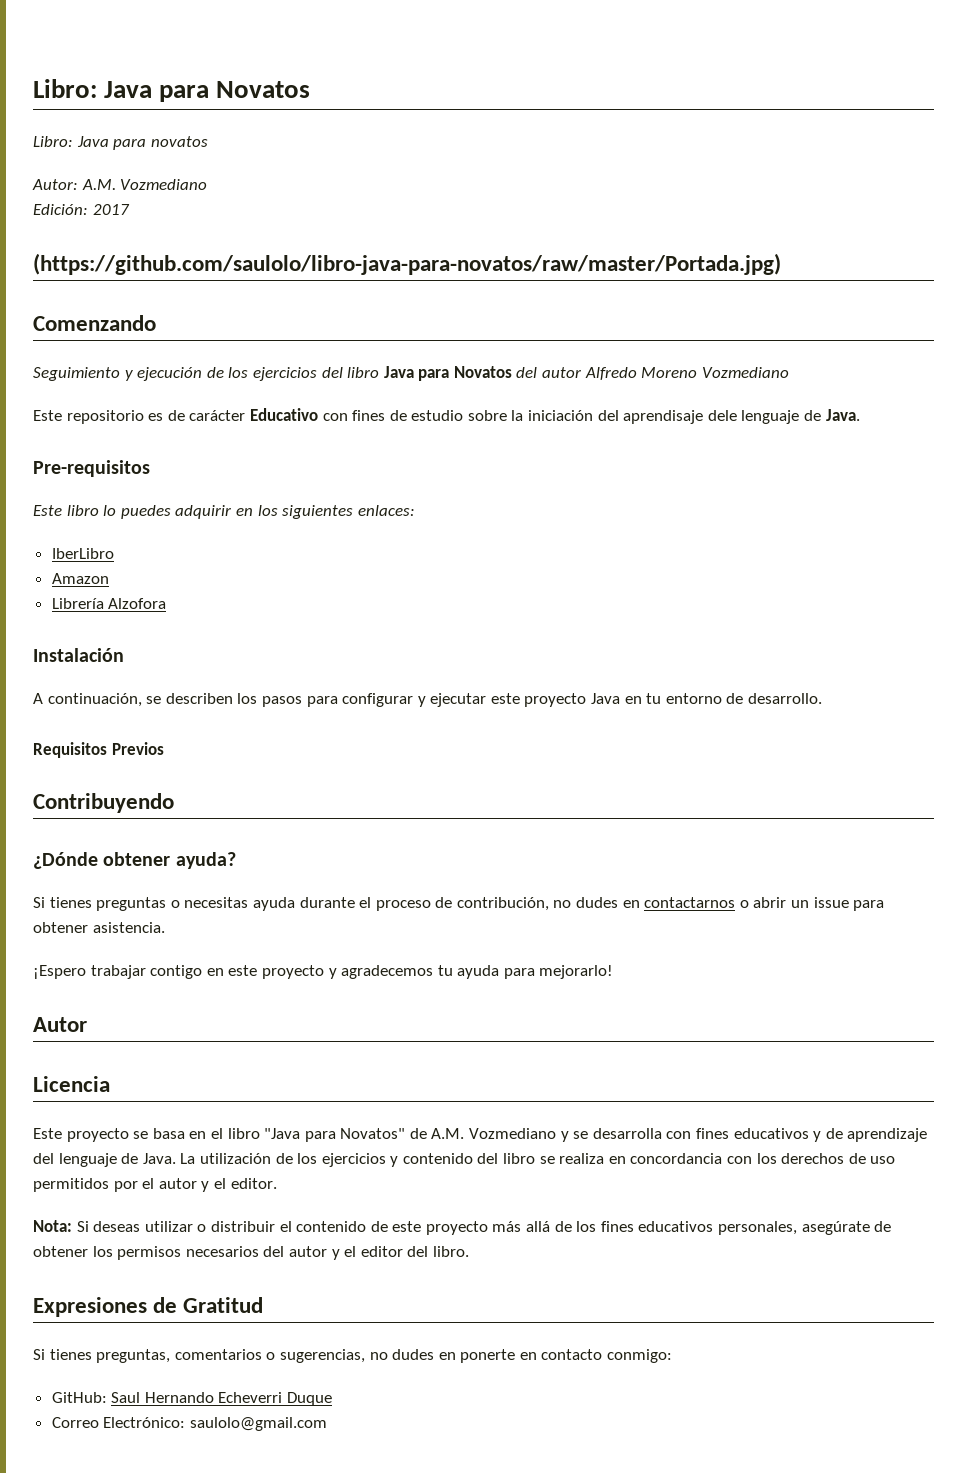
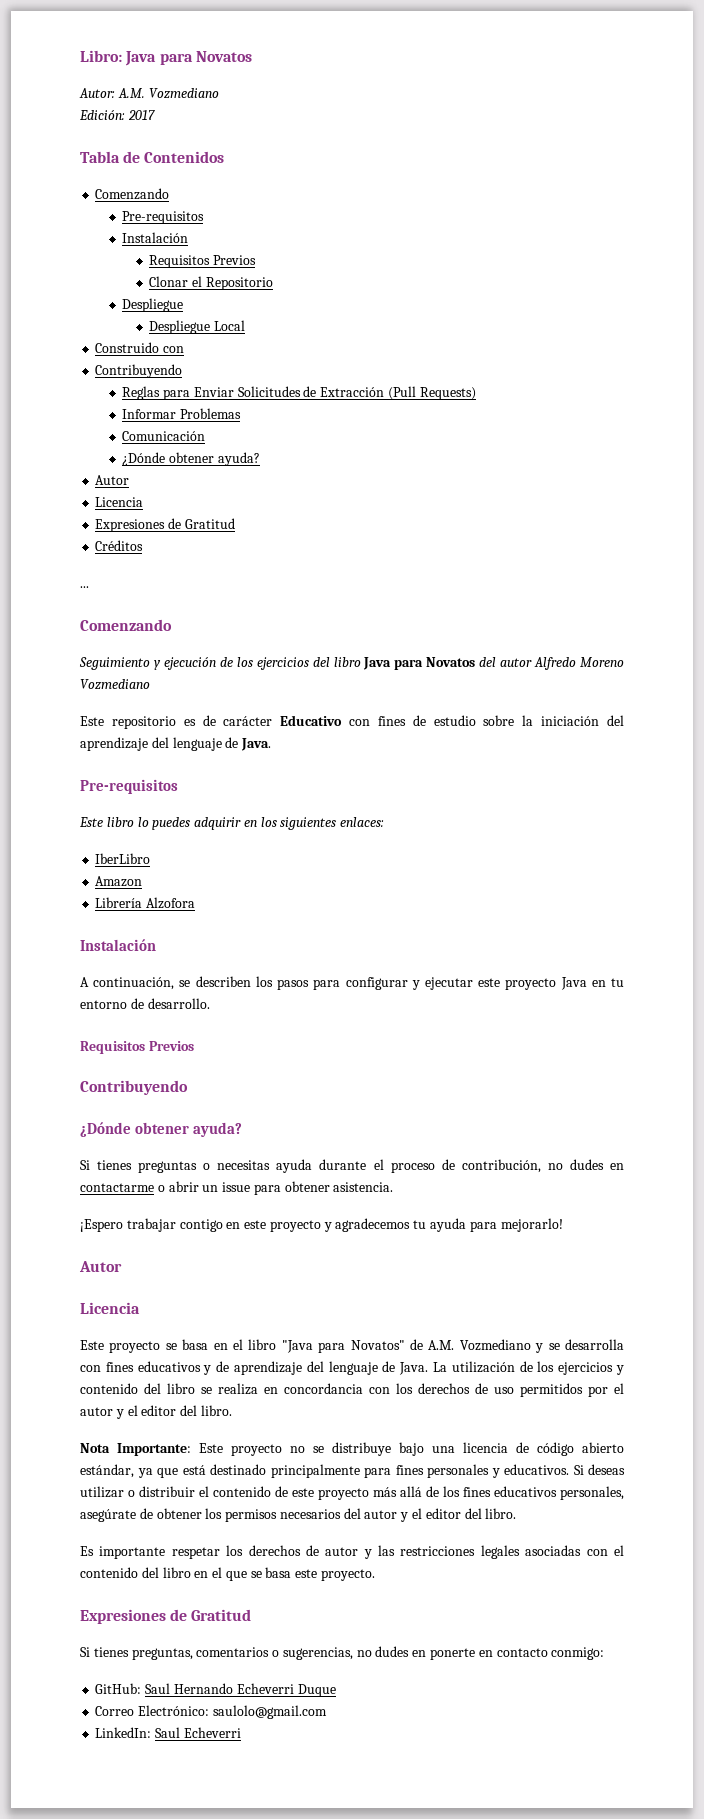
[33,136,208,150] // Libro: Java para novatos -> (252, 56) none
[33,253,781,275] (https://github.com/saulolo/libro-java-para-novatos/raw/master/Portada.jpg) -> [80,151,225,163] [95,188,170,200] [122,211,205,224] [122,232,189,243] [149,255,257,268] [149,276,273,290] [122,298,184,312] [149,320,246,334] [95,342,185,353] [95,364,183,378] [122,386,476,400] [122,408,242,419] [122,431,206,441] [122,452,260,466] [95,475,130,485] [95,497,144,507] [95,518,235,532] [95,540,144,551] [80,586,89,588] Tabla de Contenidos // Comenzando // Pre-requisitos // Instalación // Requisitos Previos // Clonar el Repositorio // Despliegue // Despliegue Local // Construido con // Contribuyendo // Reglas para Enviar Solicitudes de Extracción (Pull Requests) // Informar Problemas // Comunicación // ¿Dónde obtener ayuda? // Autor // Licencia // Expresiones de Gratitud // Créditos // ...
[623,410,737,424] aprendisaje dele -> [80,737,169,751] aprendizaje del
[644,897,736,908] contactarnos -> [80,1183,154,1192] contactarme
[230,1178,277,1189] [33,1220,72,1232] editor. // Nota: -> [141,1405,232,1416] [80,1442,624,1456] [80,1464,569,1478] editor del libro. // Nota Importante: Este proyecto no se distribuye bajo una licencia de código abierto estándar, ya que está destinado principalmente para fines personales y educativos.
(469, 1251) none -> [80,1545,624,1559] [80,1567,376,1581] // Es importante respetar los derechos de autor y las restricciones legales asociadas con el contenido del libro en el que se basa este proyecto.
(327, 1424) none -> [95,1727,241,1738] // LinkedIn: Saul Echeverri

